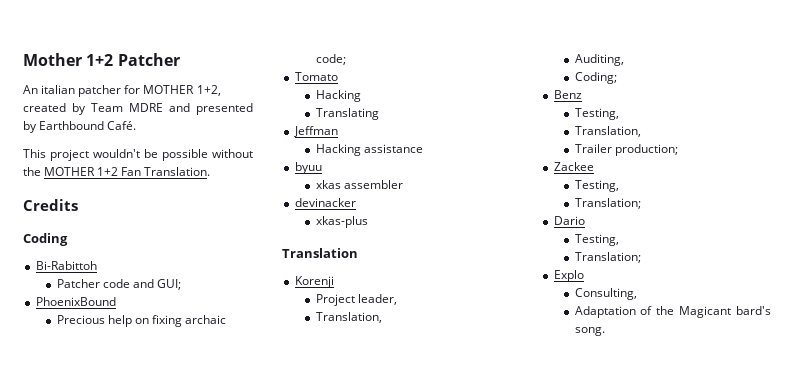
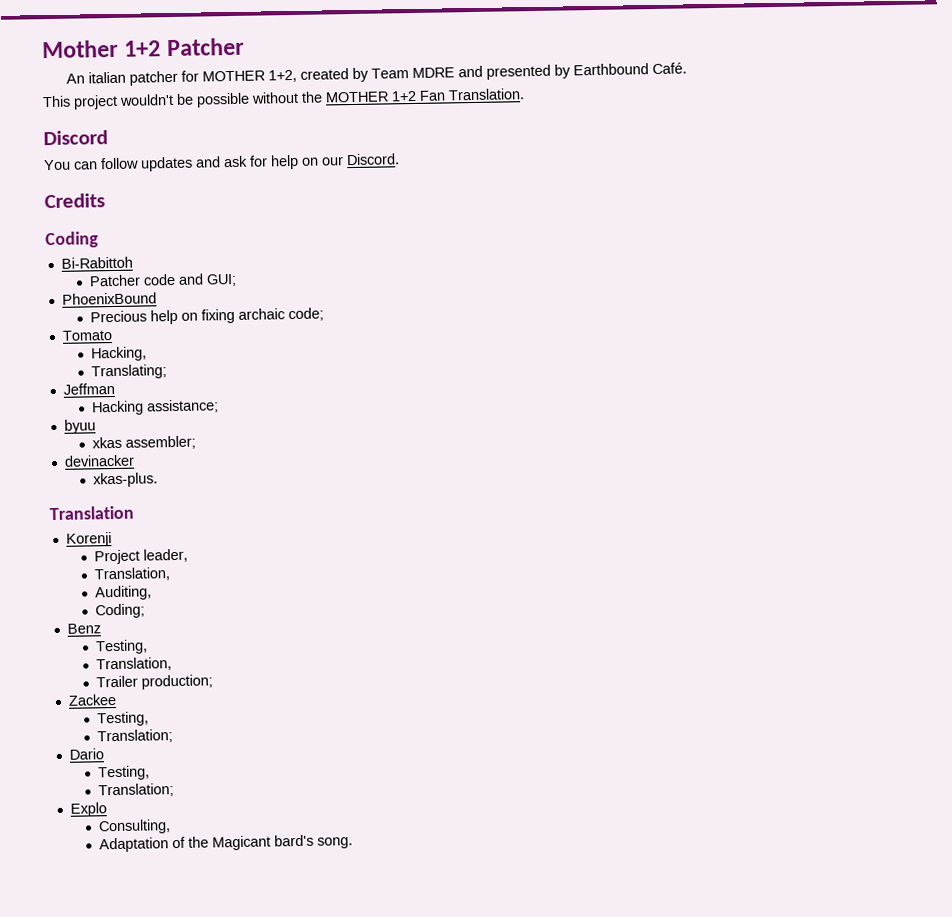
(211, 171) none -> [43,130,108,146] [43,153,400,172] // Discord // You can follow updates and ask for help on our Discord.
[315,90,361,102] [315,108,379,120] Hacking // Translating -> [90,346,147,362] [90,364,167,380] Hacking, // Translating;
[363,144,423,153] assistance -> [145,399,219,414] assistance;
[343,180,403,189] assembler -> [124,435,196,450] assembler;
[315,216,368,228] xkas-plus -> [92,472,158,488] xkas-plus.

